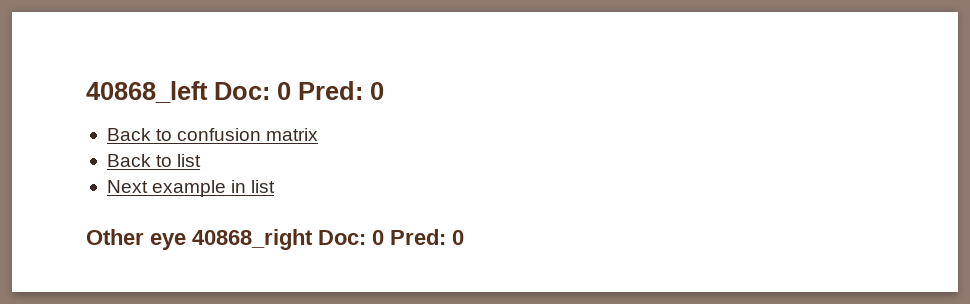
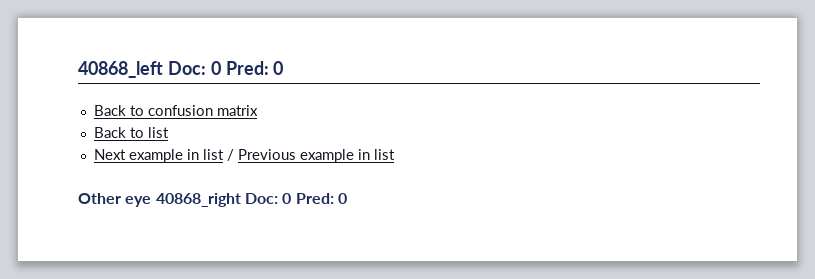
(276, 186) none -> [226,149,395,163] / Previous example in list

